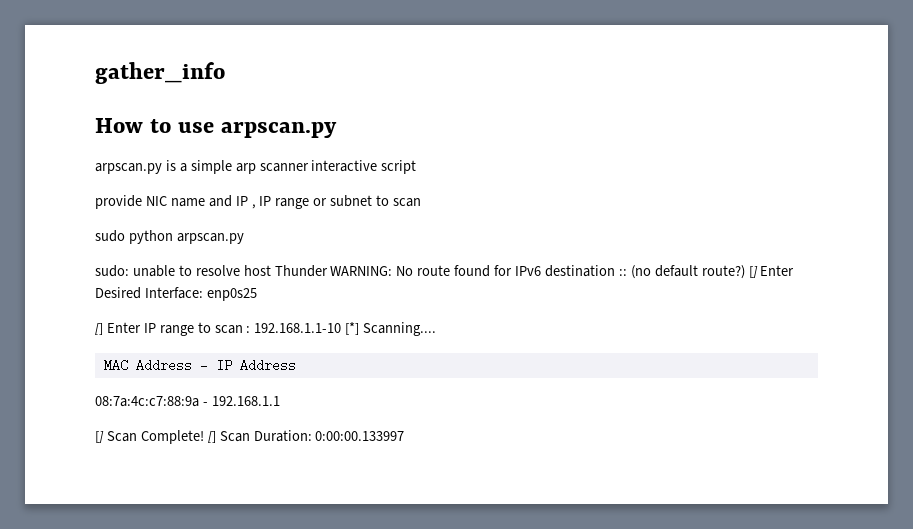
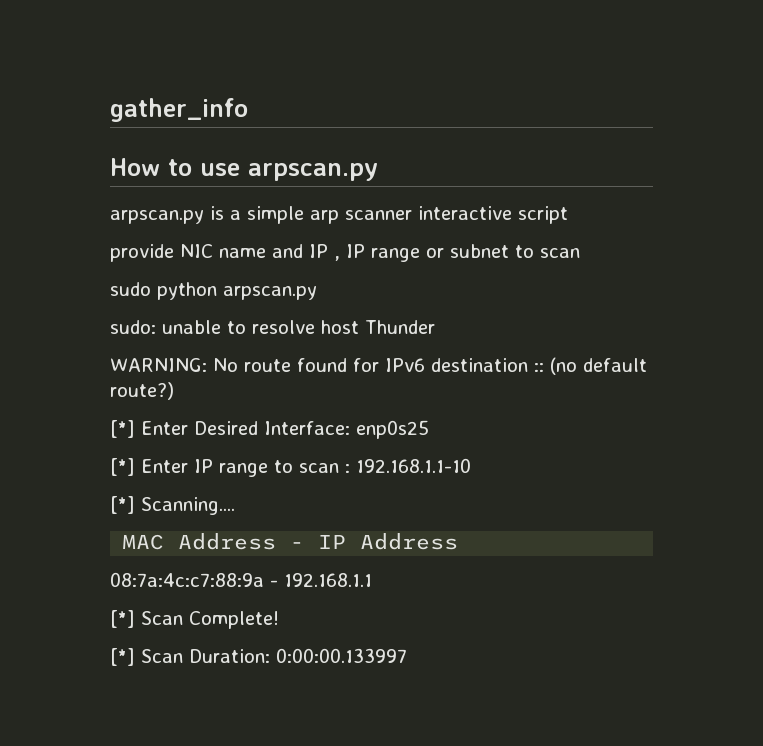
(328, 271) none -> (435, 327) //
[748,266,758,278] [] -> [110,420,135,438] // [*]
[95,323,103,335] [] -> [110,458,135,476] [*]
(342, 328) none -> (471, 465) //
[95,431,104,443] [] -> [110,610,135,628] [*]
[207,431,216,443] [] -> [110,648,135,666] // [*]

